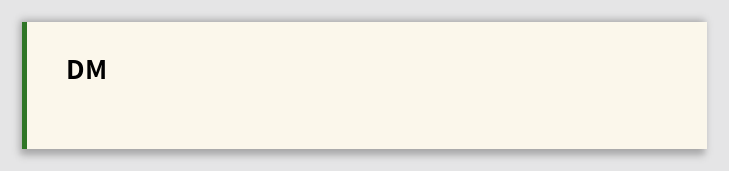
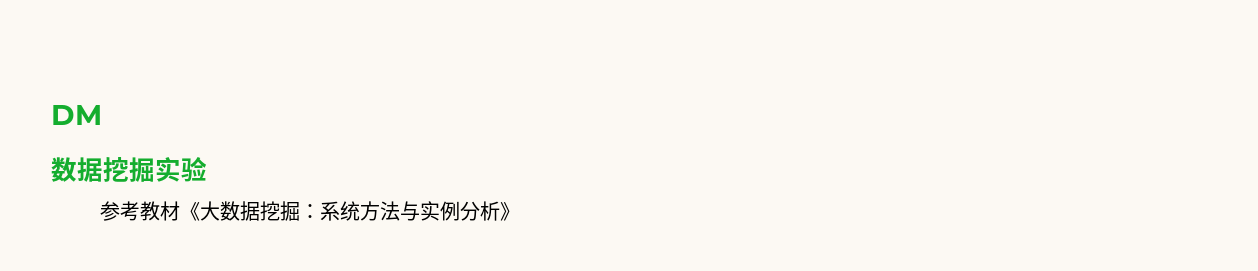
(107, 69) none -> [51,157,207,182] [99,201,520,221] // 数据挖掘实验 // 参考教材《大数据挖掘：系统方法与实例分析》

